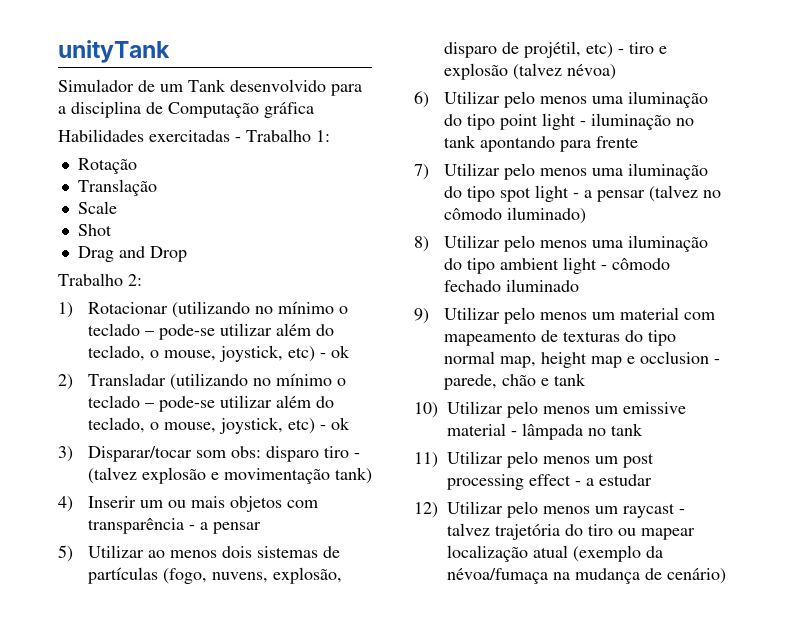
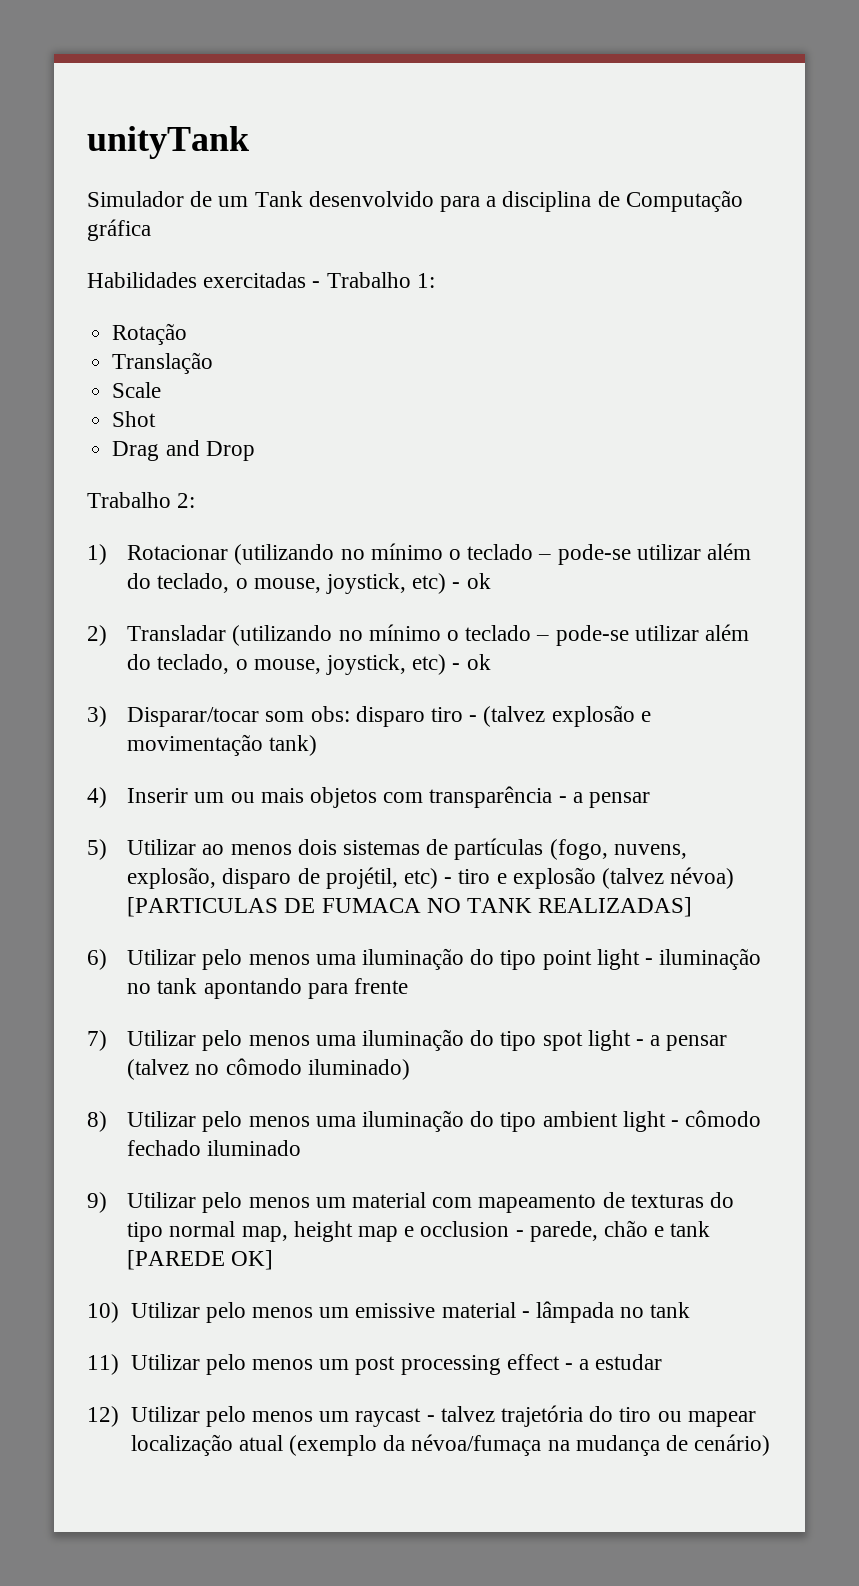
(616, 72) none -> [127,897,693,917] [PARTICULAS DE FUMACA NO TANK REALIZADAS]
(586, 379) none -> [127,1250,274,1270] [PAREDE OK]

